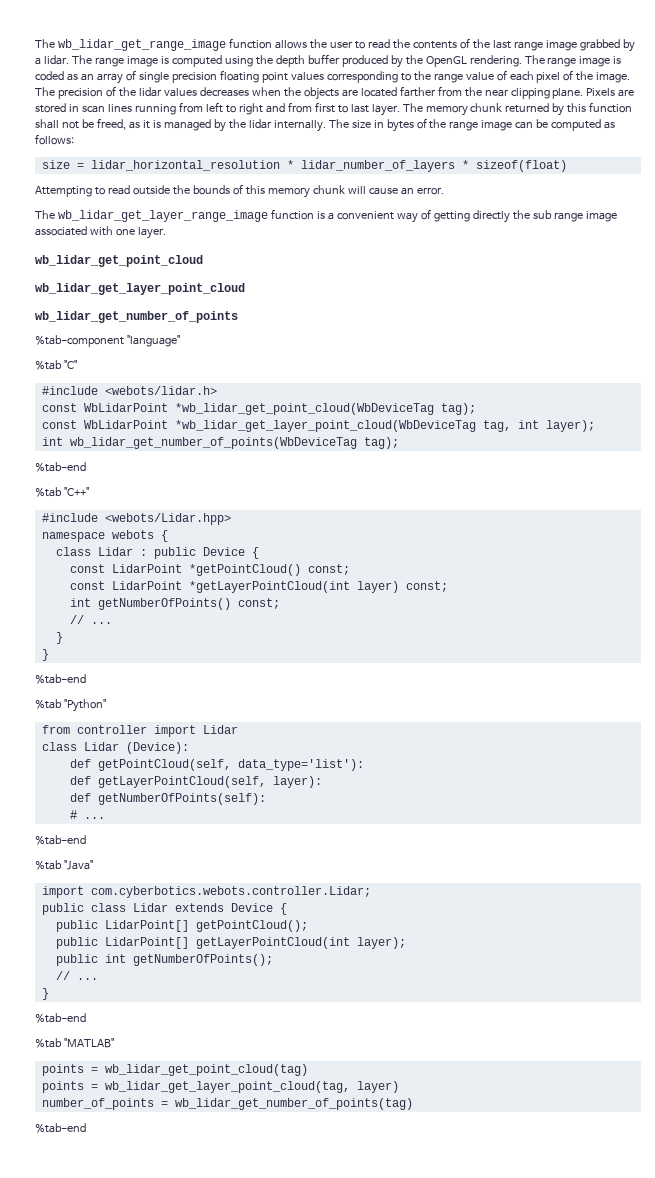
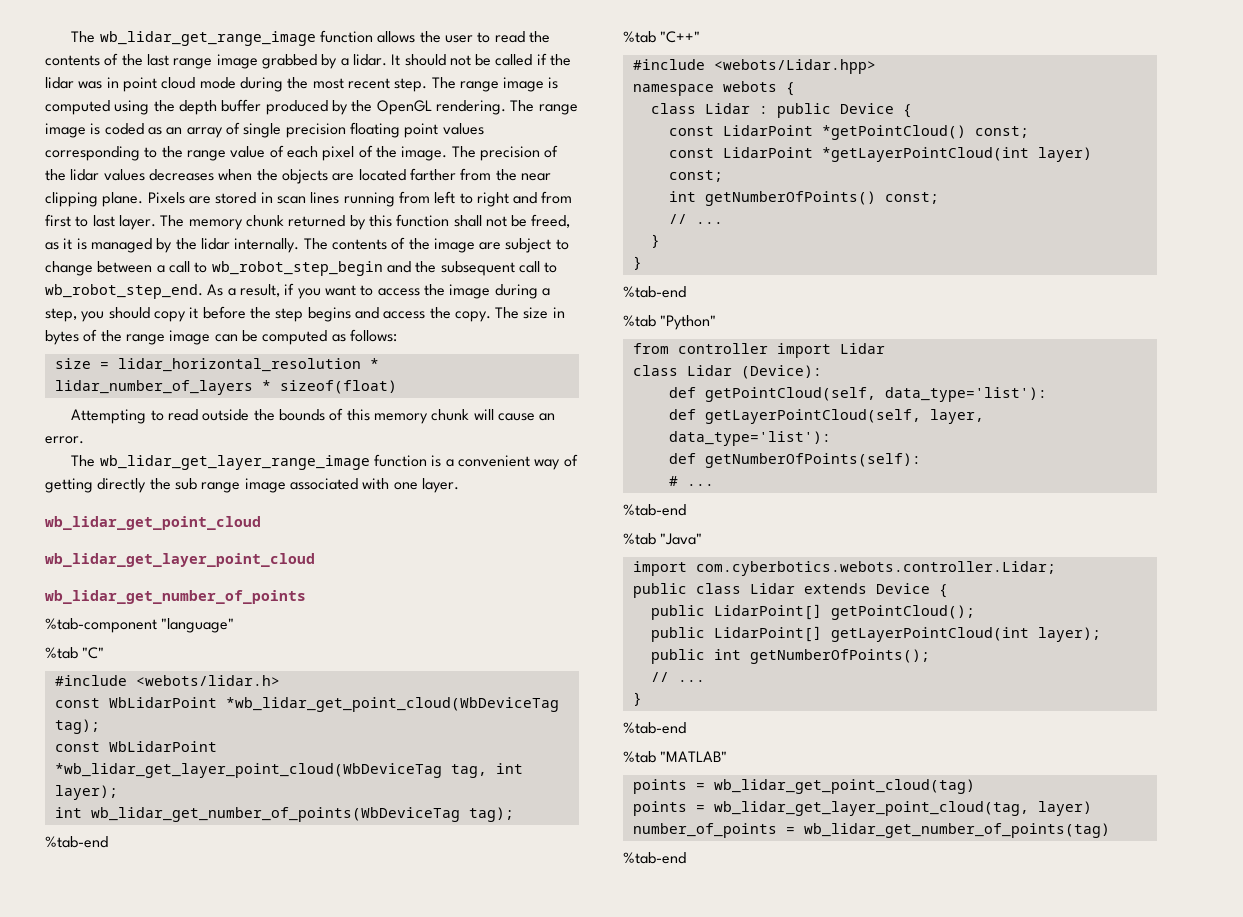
(69, 60) none -> [391,53,572,66] [45,77,428,92] It should not be called if the lidar was in point cloud mode during the most recent step.
(349, 123) none -> [331,237,569,253] [45,261,558,276] [45,283,550,299] [45,306,520,322] contents of the image are subject to change between a call to wb_robot_step_begin and the subsequent call to wb_robot_step_end. As a result, if you want to access the image during a step, you should copy it before the step begins and access the copy. The
[272,776,322,788] layer): -> [929,409,984,424] [668,431,831,446] layer, data_type='list'):

